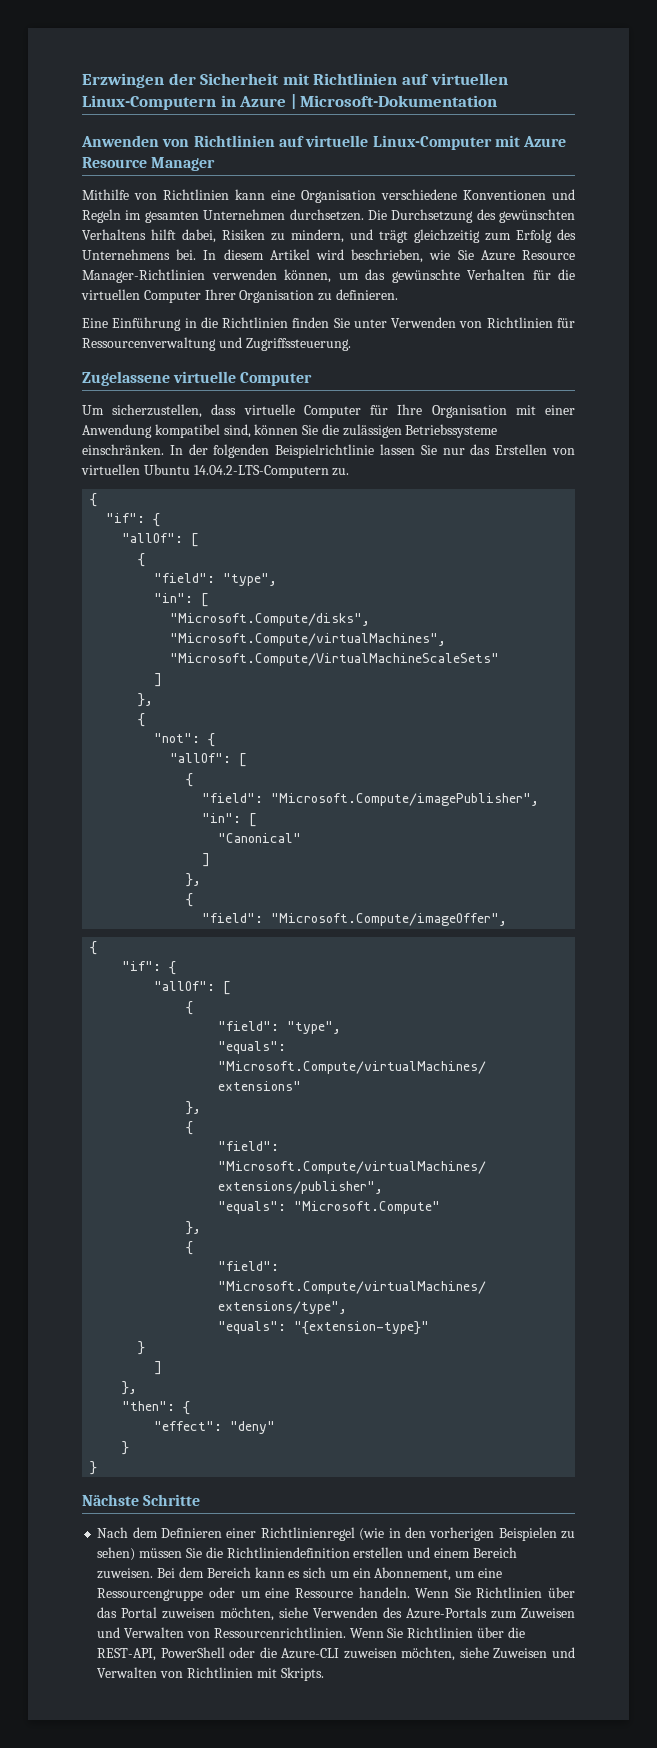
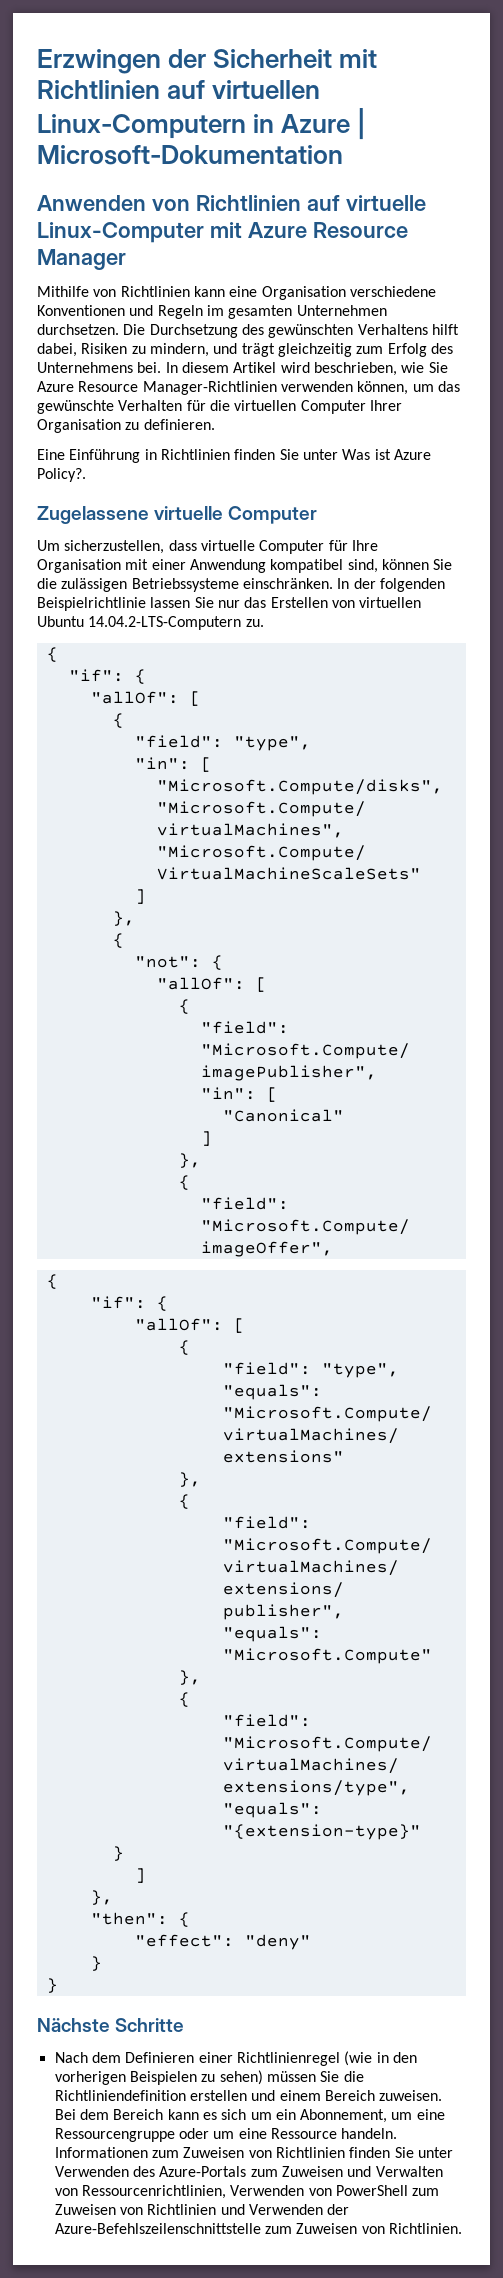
[200,317,575,328] [82,337,351,351] die Richtlinien finden Sie unter Verwenden von Richtlinien für Ressourcenverwaltung und Zugriffssteuerung. -> [160,449,431,460] [37,468,86,482] Richtlinien finden Sie unter Was ist Azure Policy?.
[415,1587,575,1598] [97,1607,309,1621] Wenn Sie Richtlinien über das Portal zuweisen möchten, siehe -> [54,2147,453,2158] Informationen zum Zuweisen von Richtlinien finden Sie unter
[213,1627,525,1638] [97,1647,575,1661] [97,1667,324,1681] Ressourcenrichtlinien. Wenn Sie Richtlinien über die REST-API, PowerShell oder die Azure-CLI zuweisen möchten, siehe Zuweisen und Verwalten von Richtlinien mit Skripts. -> [81,2185,440,2199] [54,2204,350,2215] [54,2223,462,2234] Ressourcenrichtlinien, Verwenden von PowerShell zum Zuweisen von Richtlinien und Verwenden der Azure-Befehlszeilenschnittstelle zum Zuweisen von Richtlinien.

